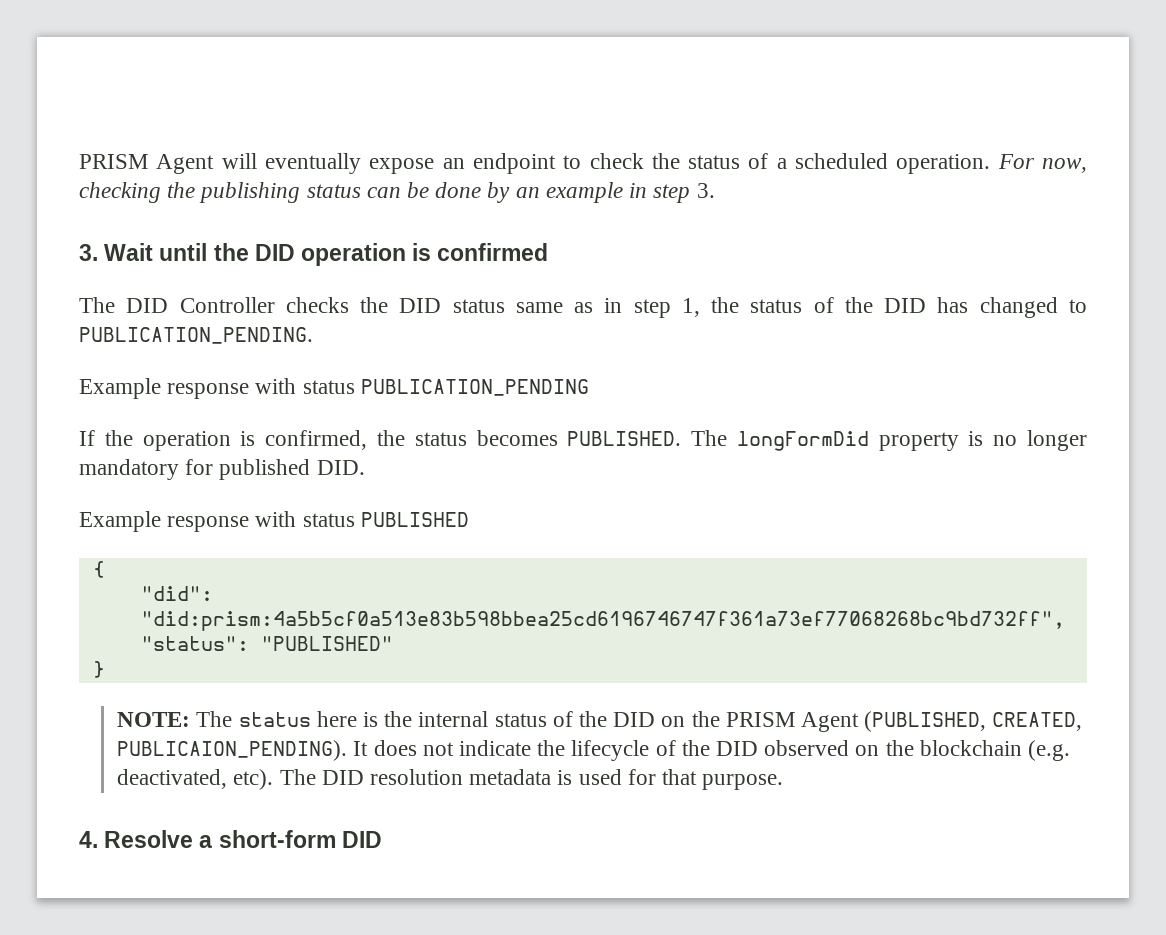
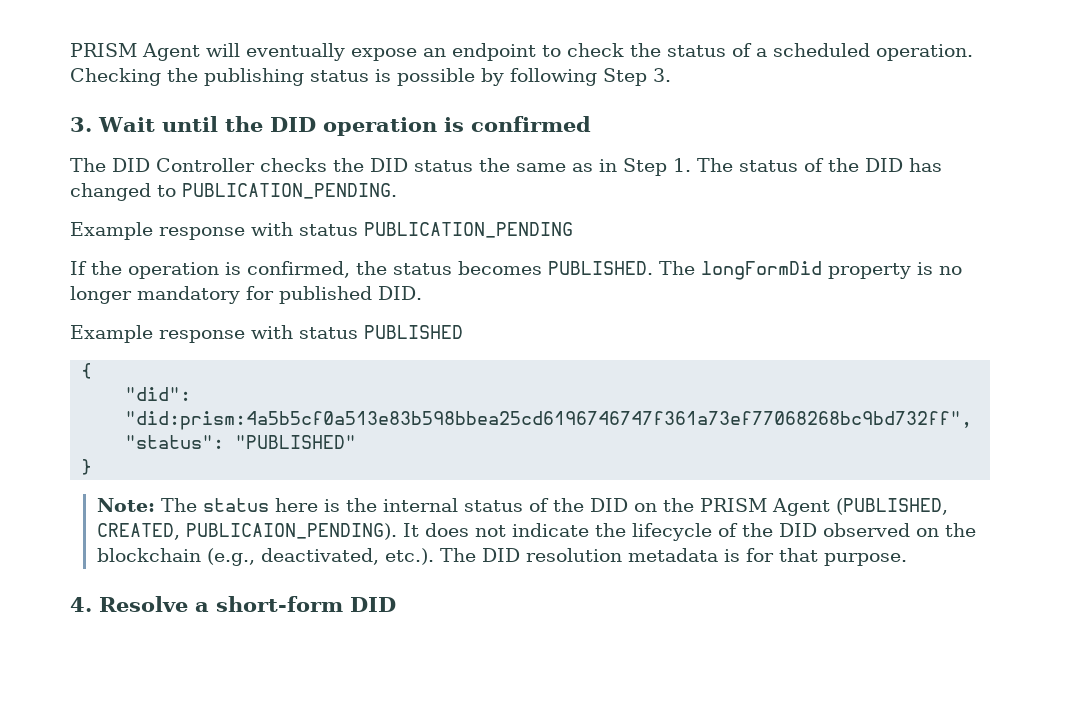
[997,154,1087,173] [79,182,691,203] For now, checking the publishing status can be done by an example in step -> [70,68,647,86] Checking the publishing status is possible by following Step
(505, 306) none -> [479,158,510,172] the
[633,297,740,318] step 1, the -> [623,158,733,176] Step 1. The
[117,712,191,727] NOTE: -> [96,498,155,512] Note:
[1028,740,1071,761] [117,769,274,790] (e.g. deactivated, etc). -> [206,548,434,566] (e.g., deactivated, etc.).
[578,769,622,785] used -> (740, 555) none

